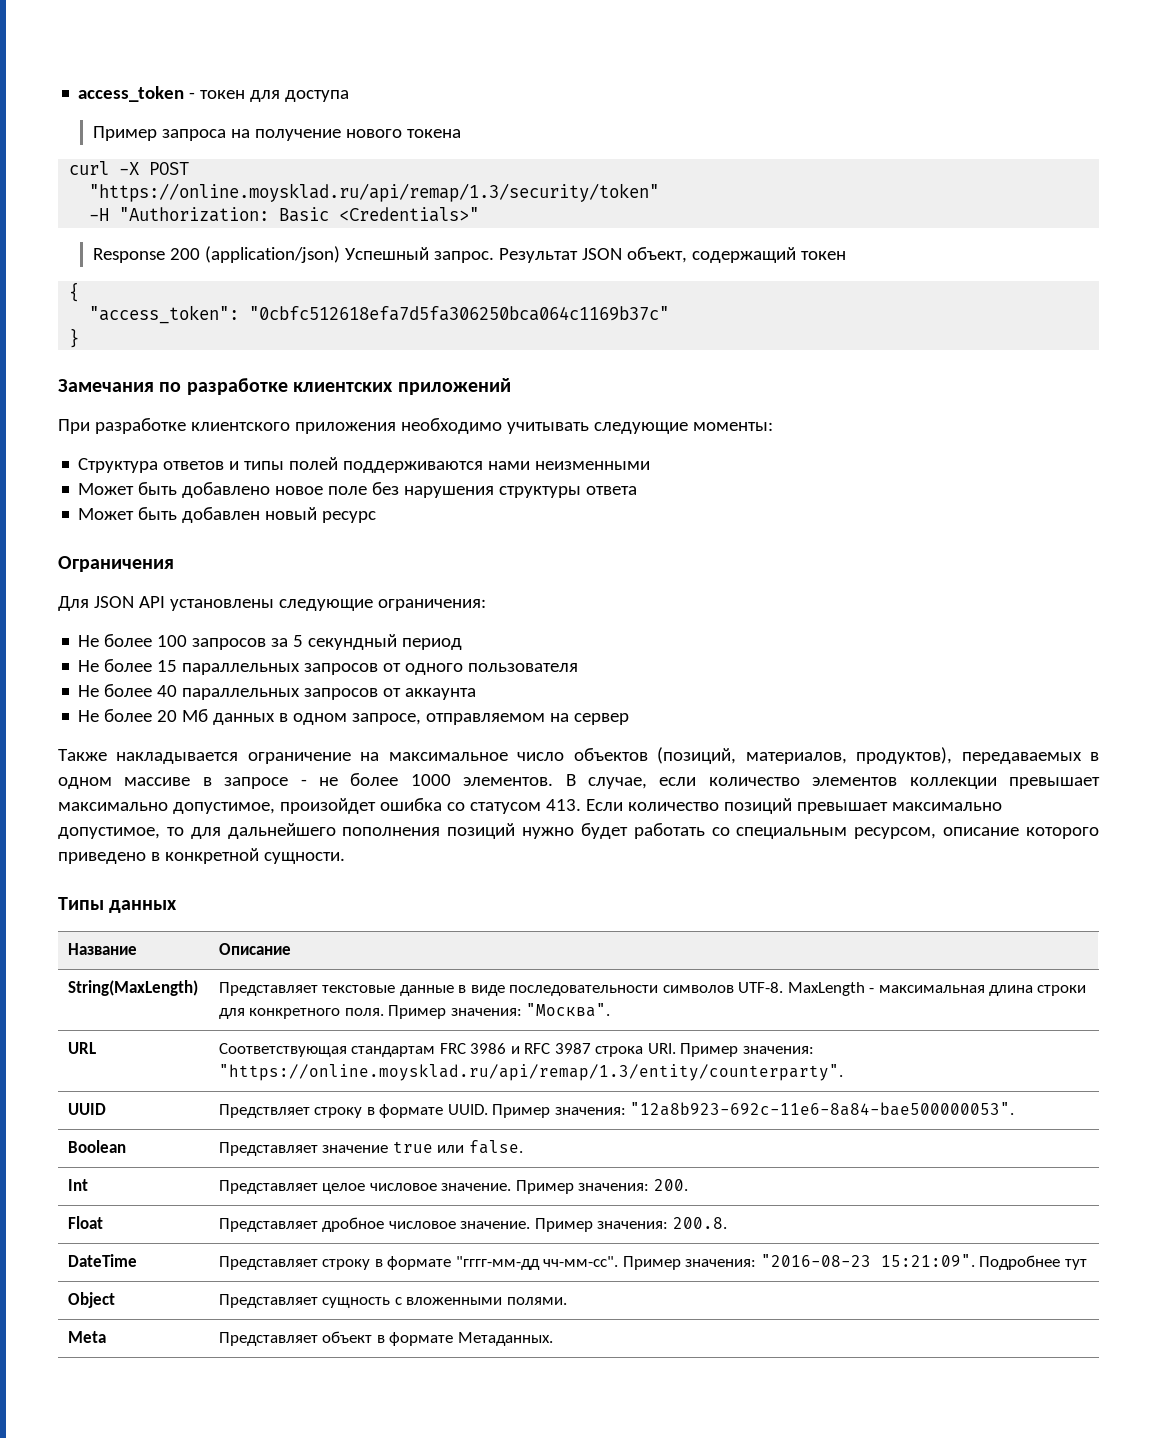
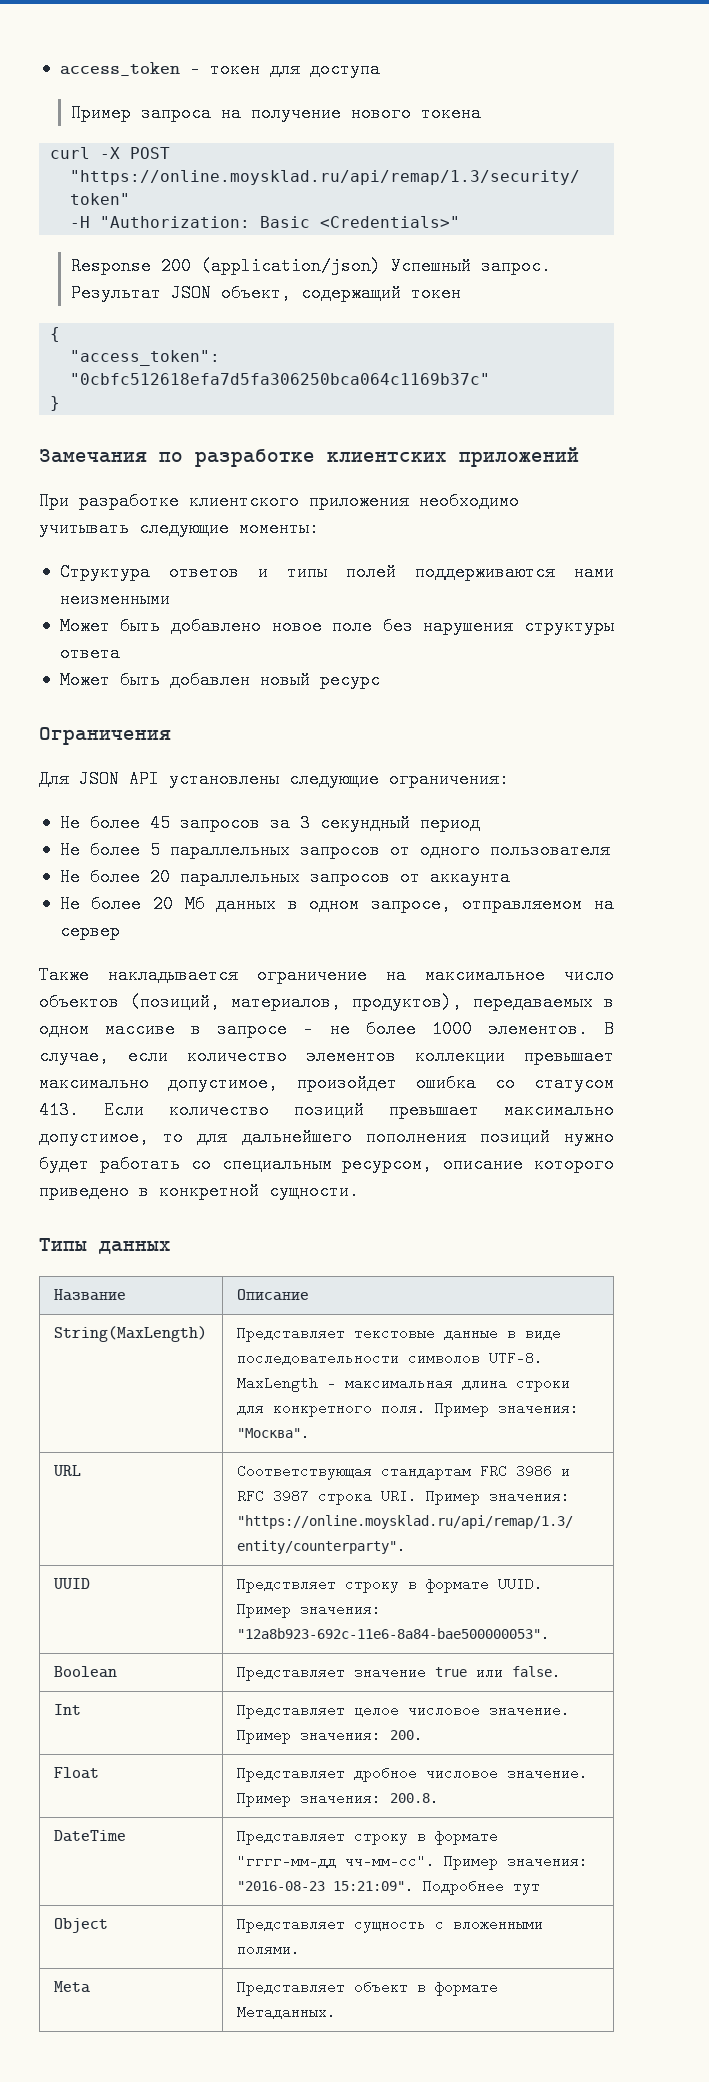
[157,635,188,647] 100 -> [149,814,170,832] 45
[293,635,304,647] 5 -> [299,814,310,832] 3
[157,660,178,672] 15 -> [149,841,160,859] 5
[157,685,178,697] 40 -> [149,868,170,886] 20

